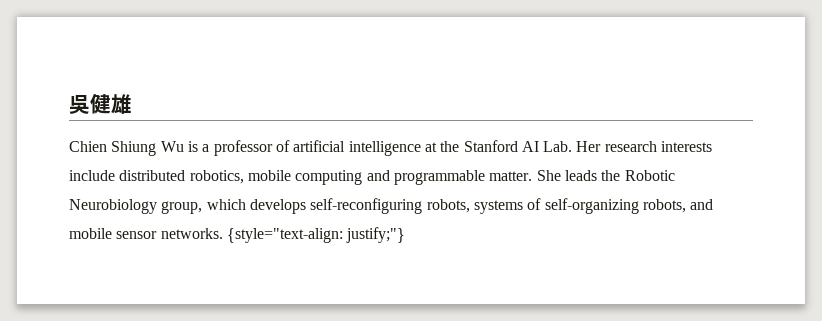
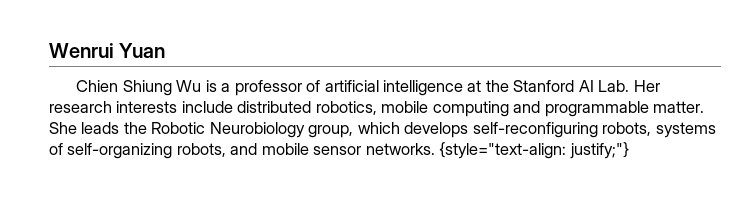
[69,94,132,114] 吳健雄 -> [49,43,166,58] Wenrui Yuan

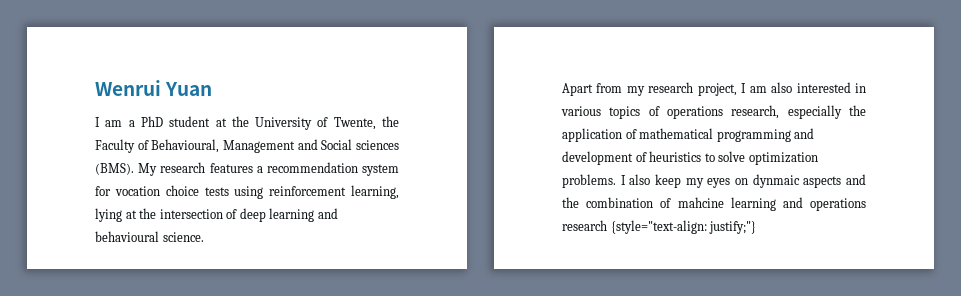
[76,80,660,96] [49,101,705,117] [49,122,716,138] [49,143,435,159] Chien Shiung Wu is a professor of artificial intelligence at the Stanford AI Lab. Her research interests include distributed robotics, mobile computing and programmable matter. She leads the Robotic Neurobiology group, which develops self-reconfiguring robots, systems of self-organizing robots, and mobile sensor networks. -> [95,116,400,130] [95,139,399,153] [95,162,399,176] [95,185,399,199] [95,208,338,222] [95,231,204,242] [562,82,867,96] [561,105,866,119] [562,128,815,142] [562,151,818,165] [562,174,866,188] [562,197,866,211] [562,220,607,231] I am a PhD student at the University of Twente, the Faculty of Behavioural, Management and Social sciences (BMS). My research features a recommendation system for vocation choice tests using reinforcement learning, lying at the intersection of deep learning and behavioural science. // Apart from my research project, I am also interested in various topics of operations research, especially the application of mathematical programming and development of heuristics to solve optimization problems. I also keep my eyes on dynmaic aspects and the combination of mahcine learning and operations research

